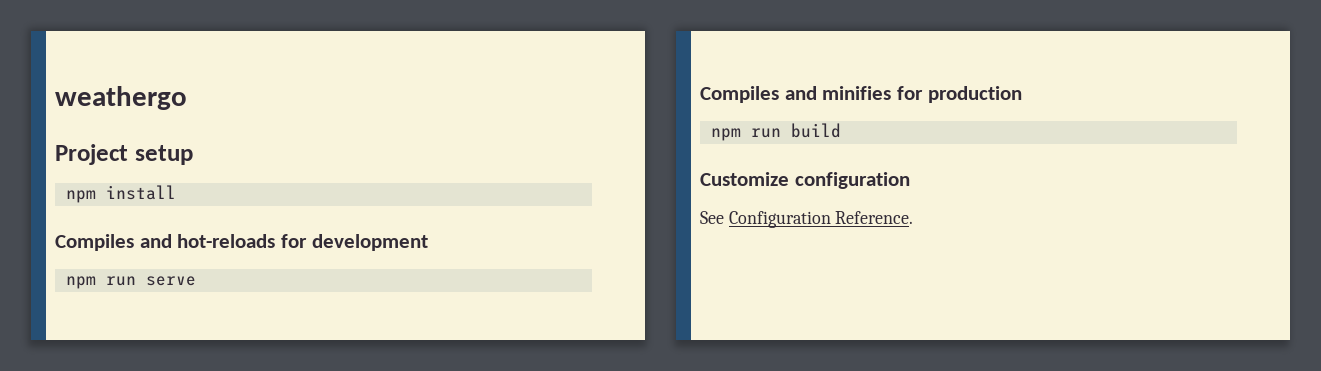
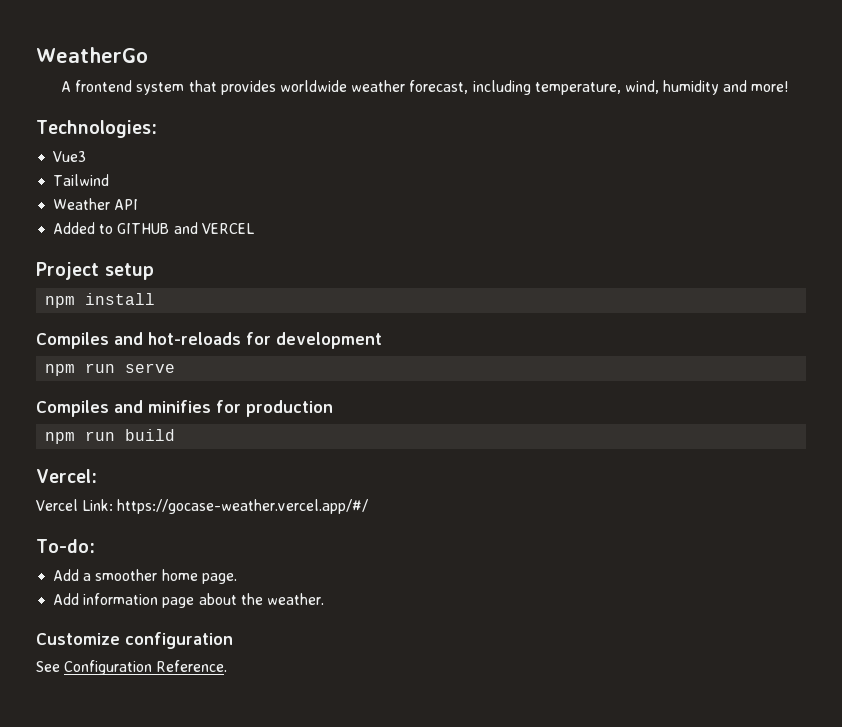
[55,86,187,110] weathergo -> [36,47,148,63] [61,80,789,95] [36,120,157,138] [53,151,87,162] [53,174,110,186] [53,198,139,210] [53,222,254,234] WeatherGo // A frontend system that provides worldwide weather forecast, including temperature, wind, humidity and more! // Technologies: // Vue3 // Tailwind // Weather API // Added to GITHUB and VERCEL
(841, 130) none -> [36,469,97,483] [36,499,369,514] [36,539,95,553] [53,569,237,584] [53,593,324,608] // Vercel: // Vercel Link: https://gocase-weather.vercel.app/#/ // To-do: // Add a smoother home page. // Add information page about the weather.

